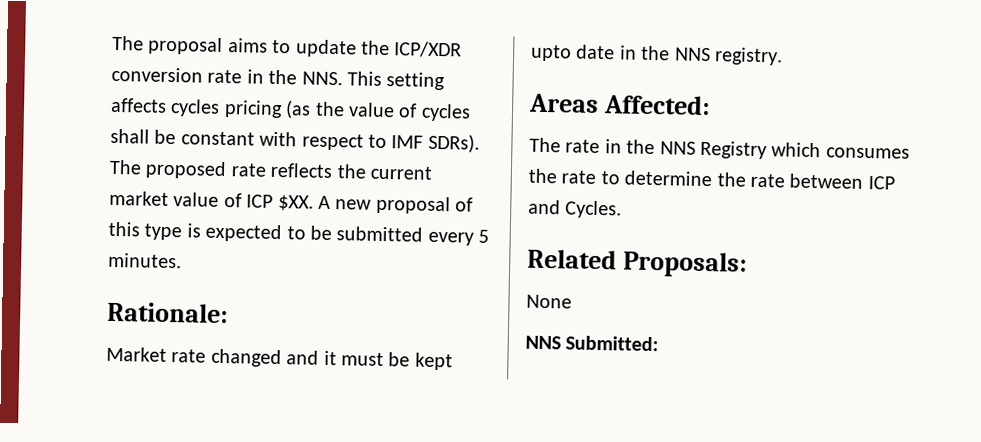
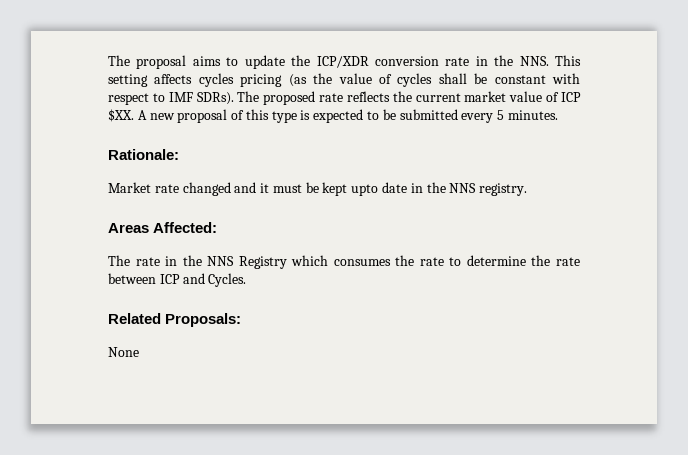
[525,335,660,352] // NNS Submitted: -> (139, 352) none

